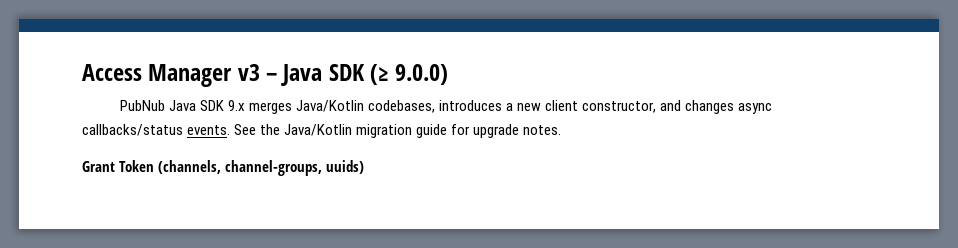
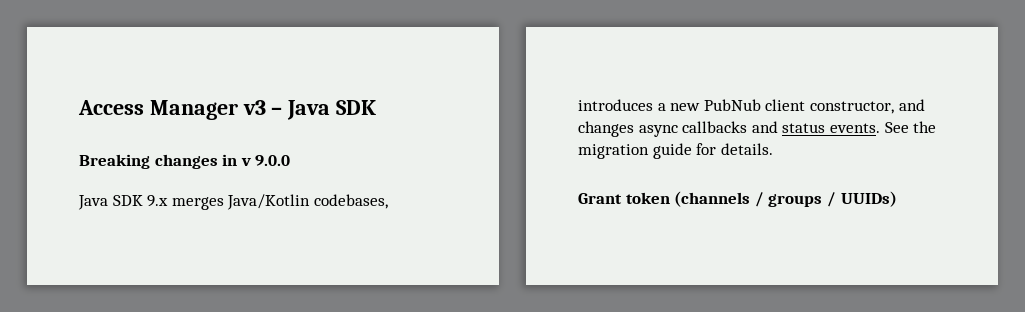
[370,64,449,85] [119,100,165,111] (≥ 9.0.0) // PubNub -> [79,154,291,169] // Breaking changes in v 9.0.0 //
(542, 107) none -> [703,99,761,111] PubNub
[82,124,183,136] callbacks/status -> [682,121,826,133] callbacks and status
[284,124,353,136] Java/Kotlin -> (937, 127) none
[473,124,562,138] upgrade notes. -> [720,143,773,155] details.
[119,160,365,176] Token (channels, channel-groups, uuids) -> [625,191,897,207] token (channels / groups / UUIDs)

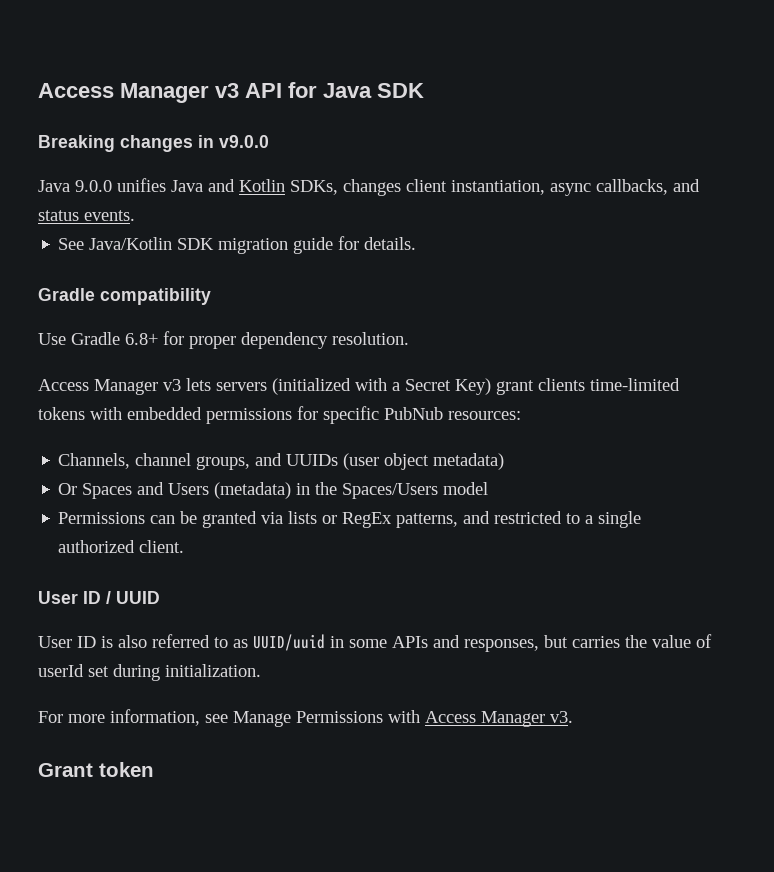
[78,100,283,120] Access Manager v3 – -> [38,82,317,103] Access Manager v3 API for
[240,155,291,166] [78,194,388,210] [578,99,925,114] [578,121,748,137] v 9.0.0 // Java SDK 9.x merges Java/Kotlin codebases, introduces a new PubNub client constructor, and changes async callbacks -> [219,135,269,148] [38,178,668,196] v9.0.0 // Java 9.0.0 unifies Java and Kotlin SDKs, changes client instantiation, async callbacks,
[884,121,937,133] See the -> [58,237,215,250] // See Java/Kotlin SDK
[578,191,897,207] Grant token (channels / groups / UUIDs) -> [38,288,211,305] [38,331,409,349] [38,378,680,395] [38,406,521,424] [58,453,505,470] [58,482,489,499] [58,511,642,528] [58,540,185,553] [38,591,160,604] [38,634,712,652] [38,664,261,681] [38,709,573,727] [38,762,154,777] Gradle compatibility // Use Gradle 6.8+ for proper dependency resolution. // Access Manager v3 lets servers (initialized with a Secret Key) grant clients time-limited tokens with embedded permissions for specific PubNub resources: // Channels, channel groups, and UUIDs (user object metadata) // Or Spaces and Users (metadata) in the Spaces/Users model // Permissions can be granted via lists or RegEx patterns, and restricted to a single authorized client. // User ID / UUID // User ID is also referred to as UUID/uuid in some APIs and responses, but carries the value of userId set during initialization. // For more information, see Manage Permissions with Access Manager v3. // Grant token

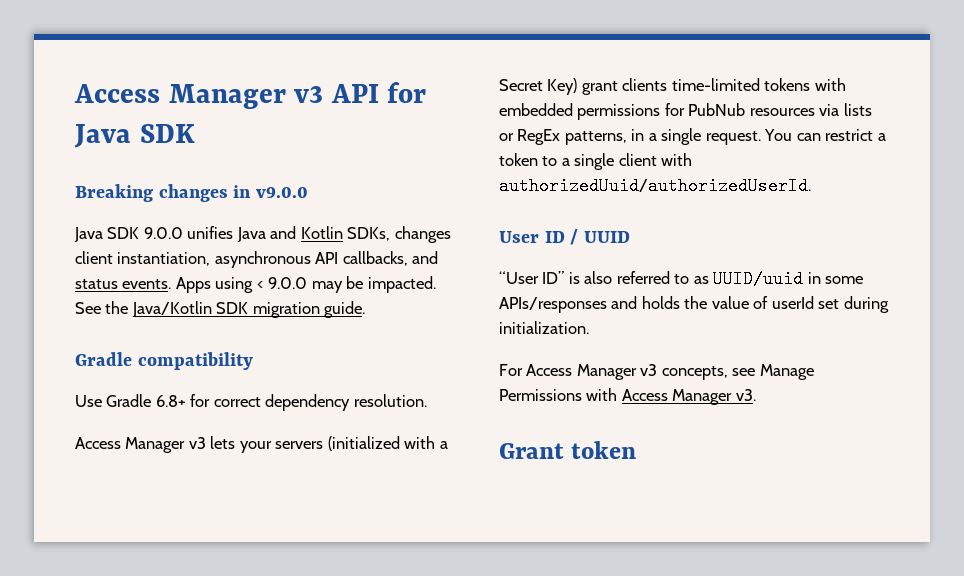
(70, 186) none -> [107,227,140,239] SDK
[550,183,591,196] async -> [214,251,339,268] asynchronous API
[58,236,417,254] // See Java/Kotlin SDK migration guide for details. -> [175,276,436,293] [75,301,366,318] Apps using < 9.0.0 may be impacted. See the Java/Kotlin SDK migration guide.
[189,336,236,349] proper -> [213,397,261,407] correct
(211, 384) none -> [239,441,272,453] your
[323,406,521,424] [58,453,505,470] [58,482,489,499] [58,511,258,528] specific PubNub resources: // Channels, channel groups, and UUIDs (user object metadata) // Or Spaces and Users (metadata) in the Spaces/Users model // Permissions can be granted -> [688,103,815,116] PubNub resources
[463,511,642,528] [58,540,185,553] and restricted to a single authorized client. -> [631,128,886,145] [499,153,693,170] [499,177,811,195] in a single request. You can restrict a token to a single client with authorizedUuid/authorizedUserId.
[38,636,96,648] User ID -> [499,271,565,284] “User ID”
[392,635,620,652] APIs and responses, but carries -> [499,296,680,313] APIs/responses and holds
[68,709,200,726] more information, -> [526,364,728,380] Access Manager v3 concepts,

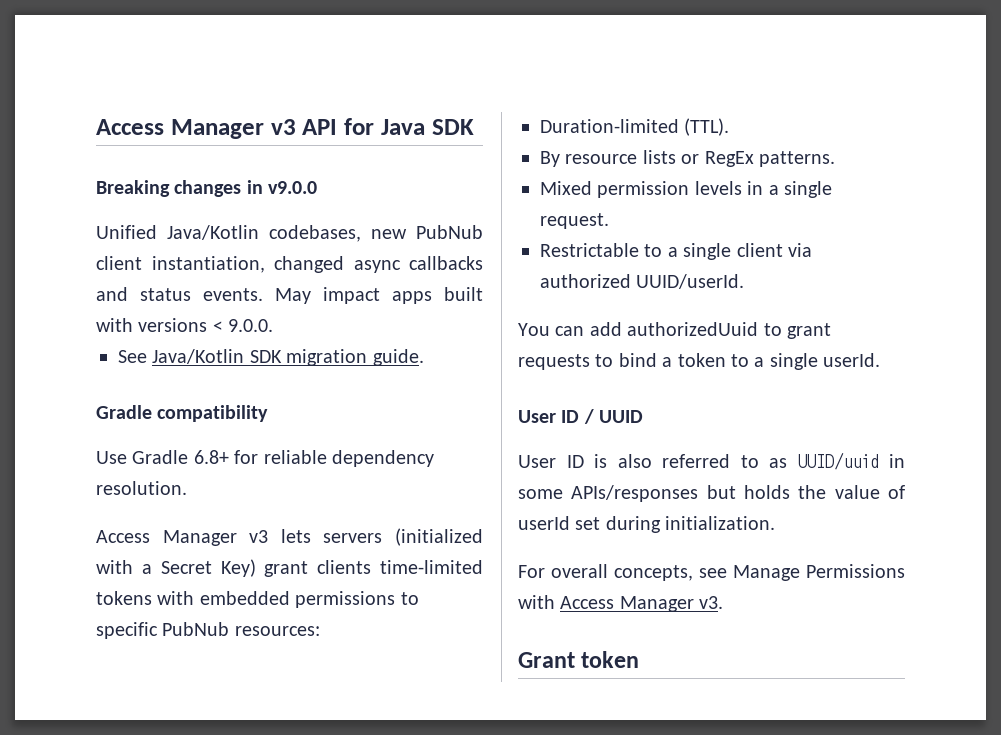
[74,226,451,243] [75,251,439,268] [75,276,436,293] [75,301,129,314] Java SDK 9.0.0 unifies Java and Kotlin SDKs, changes client instantiation, asynchronous API callbacks, and status events. Apps using < 9.0.0 may be impacted. See the -> [96,225,483,242] [96,256,483,273] [96,287,483,304] [96,318,274,332] [118,350,147,363] Unified Java/Kotlin codebases, new PubNub client instantiation, changed async callbacks and status events. May impact apps built with versions < 9.0.0. // See
[213,397,261,407] correct -> [263,450,327,464] reliable
[239,441,272,453] your -> (311, 536) none
[664,103,872,116] [499,128,874,145] for PubNub resources via lists or RegEx patterns, in a single request. You can restrict -> [400,592,419,605] [96,622,320,639] [540,118,730,136] [540,150,835,167] [540,181,832,198] [540,213,609,229] [540,243,812,260] [540,274,745,289] [518,322,831,339] [518,353,657,370] to specific PubNub resources: // Duration-limited (TTL). // By resource lists or RegEx patterns. // Mixed permission levels in a single request. // Restrictable to a single client via authorized UUID/userId. // You can add authorizedUuid to grant requests to bind
[618,153,693,166] [499,177,811,195] client with authorizedUuid/authorizedUserId. -> [823,353,881,367] userId.
[499,271,565,284] “User ID” -> [518,455,584,468] User ID
[611,296,638,309] and -> [706,485,736,499] but
[526,364,658,380] Access Manager v3 -> [551,564,608,578] overall

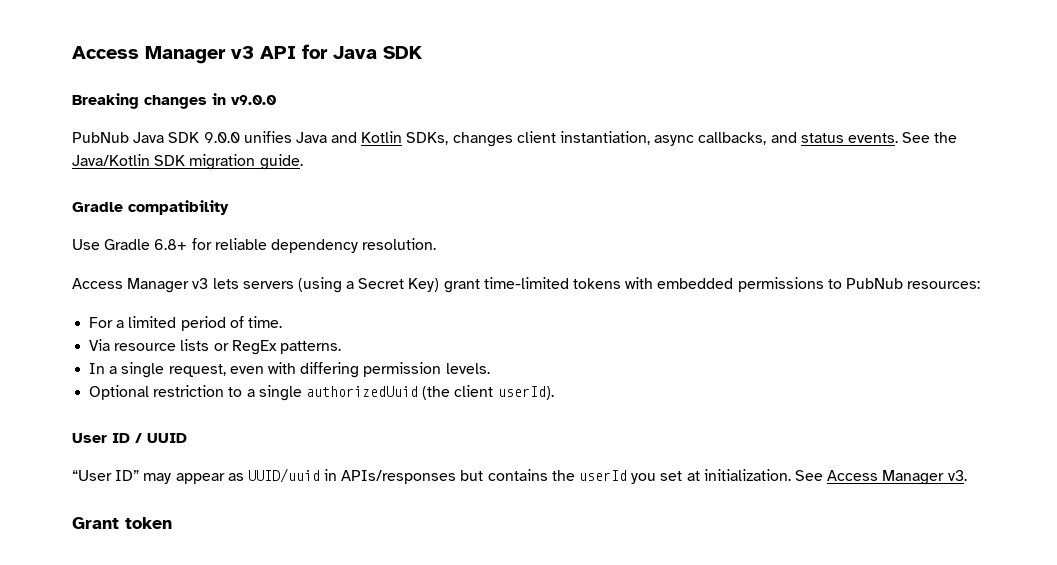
[96,225,483,242] [96,256,483,273] [96,287,483,304] [96,318,274,332] [118,350,147,363] Unified Java/Kotlin codebases, new PubNub client instantiation, changed async callbacks and status events. May impact apps built with versions < 9.0.0. // See -> [72,131,958,147] PubNub Java SDK 9.0.0 unifies Java and Kotlin SDKs, changes client instantiation, async callbacks, and status events. See the
[395,528,483,546] [96,560,133,574] (initialized with -> [297,277,342,293] (using
[317,560,372,574] clients -> (480, 286) none
[96,622,158,639] specific -> (842, 284) none
[540,118,730,136] [540,151,560,167] Duration-limited (TTL). // By -> [89,316,282,331] [89,339,111,351] For a limited period of time. // Via
[540,181,832,198] [540,213,609,229] [540,243,812,260] [540,274,745,289] [518,322,831,339] [518,353,881,370] [518,409,644,424] [518,454,759,468] Mixed permission levels in a single request. // Restrictable to a single client via authorized UUID/userId. // You can add authorizedUuid to grant requests to bind a token to a single userId. // User ID / UUID // User ID is also referred to -> [89,362,490,378] [89,385,554,401] [72,433,187,443] [72,470,225,484] In a single request, even with differing permission levels. // Optional restriction to a single authorizedUuid (the client userId). // User ID / UUID // “User ID” may appear
[518,489,563,499] some -> (338, 475) none
[744,485,905,499] [518,516,776,533] [518,564,905,581] [518,595,555,609] holds the value of userId set during initialization. // For overall concepts, see Manage Permissions with -> [487,469,823,484] contains the userId you set at initialization. See

